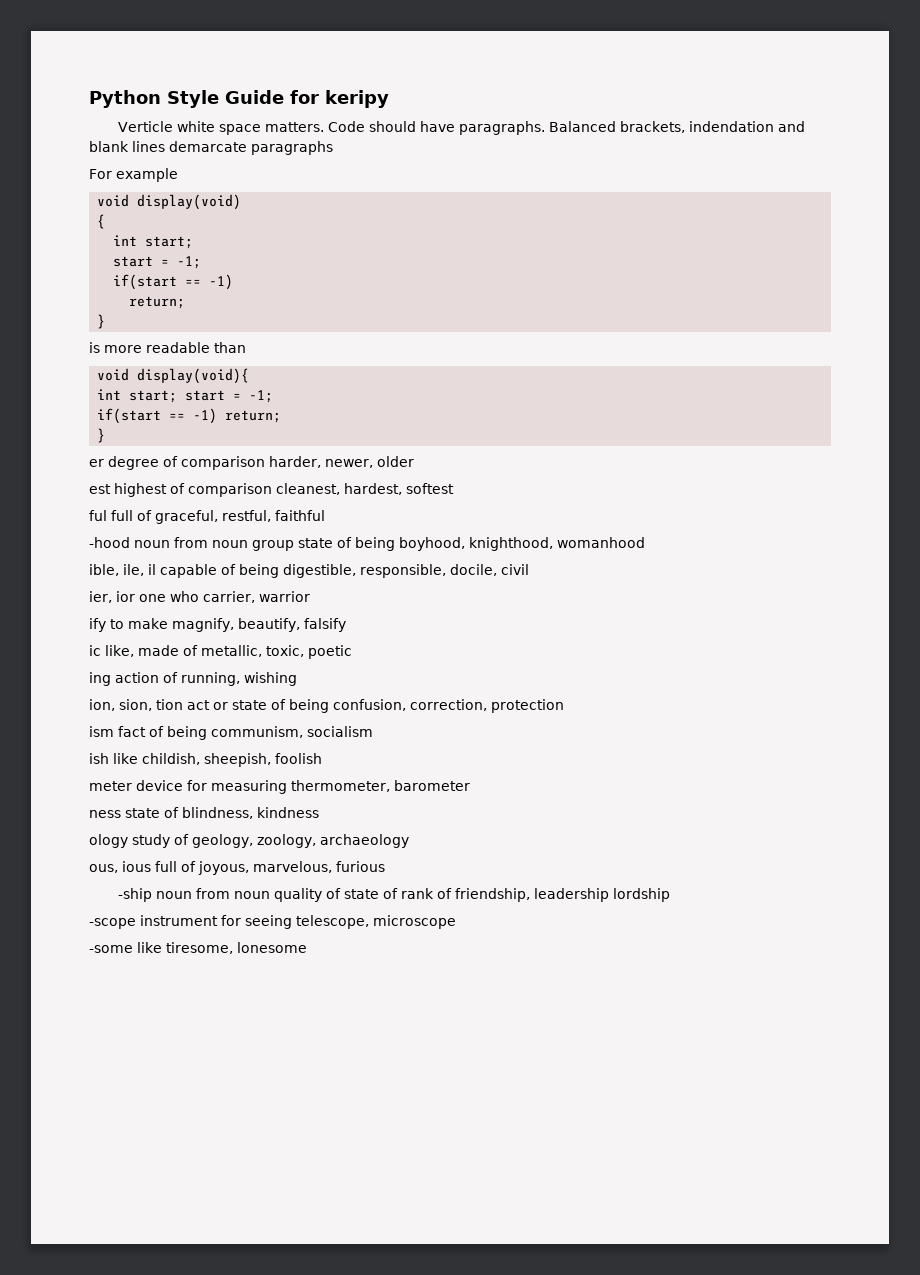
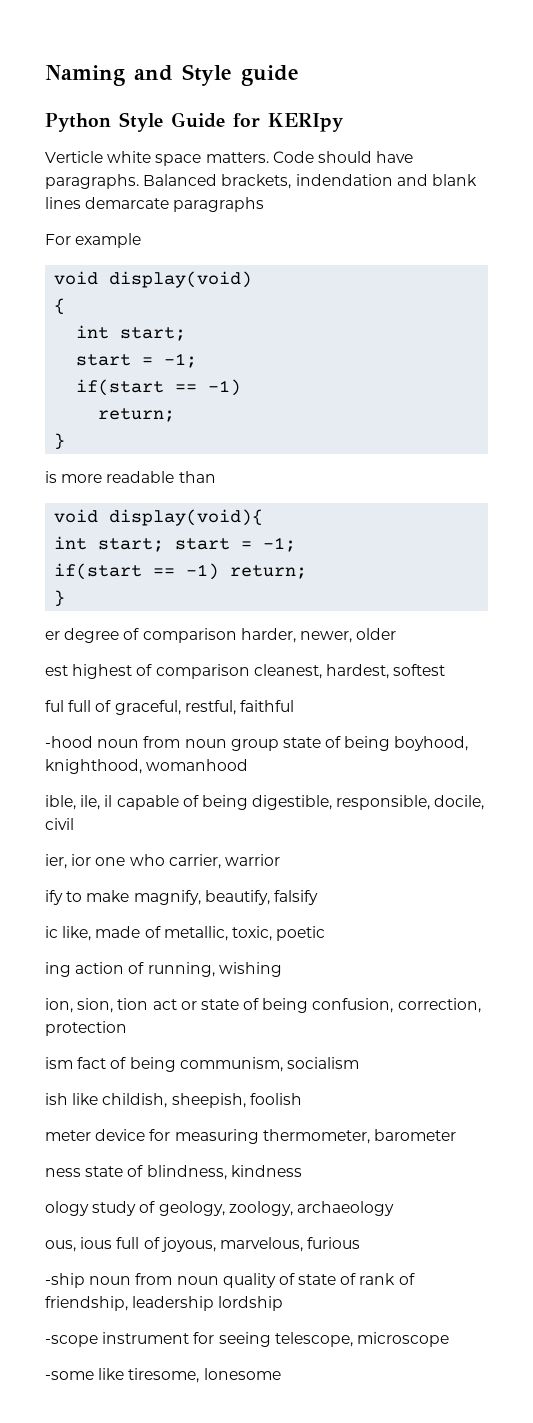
(89, 99) none -> [45,64,299,86] Naming and Style guide //
[325,90,389,108] keripy -> [268,113,344,132] KERIpy

